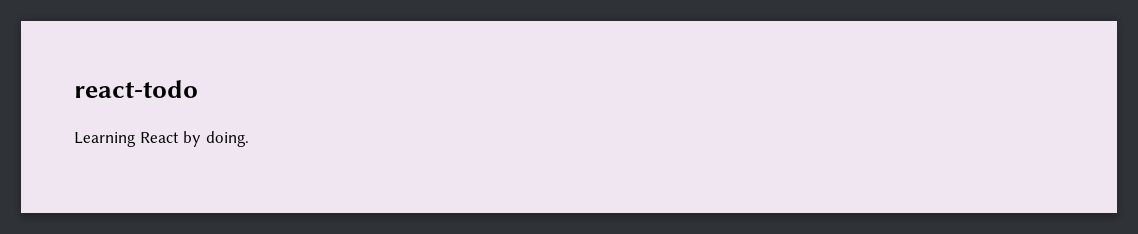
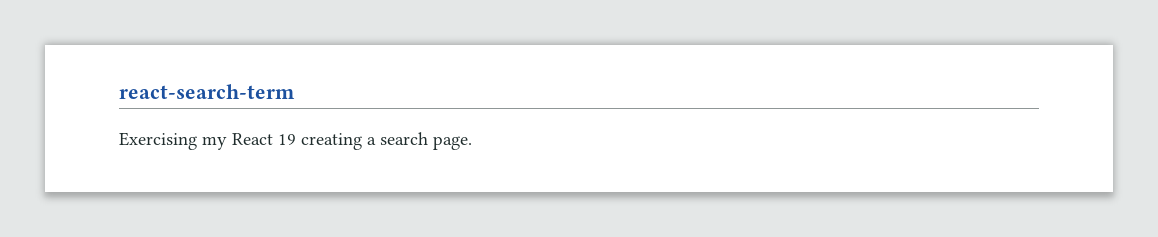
[74,80,198,98] [74,131,249,147] react-todo // Learning React by doing. -> [119,84,295,99] [119,132,472,150] react-search-term // Exercising my React 19 creating a search page.

